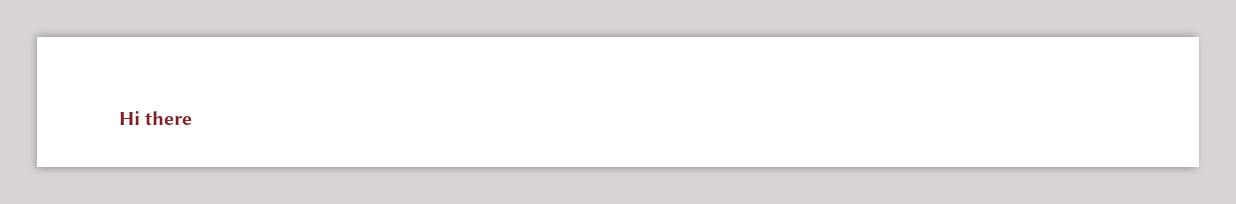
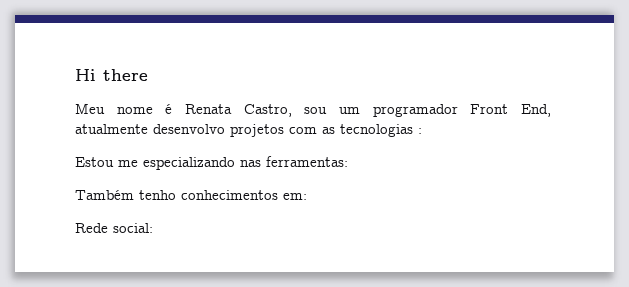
(193, 118) none -> [75,103,551,117] [75,124,422,137] [75,156,348,170] [75,190,307,200] [75,223,153,233] // Meu nome é Renata Castro, sou um programador Front End, atualmente desenvolvo projetos com as tecnologias : // Estou me especializando nas ferramentas: // Também tenho conhecimentos em: // Rede social:

